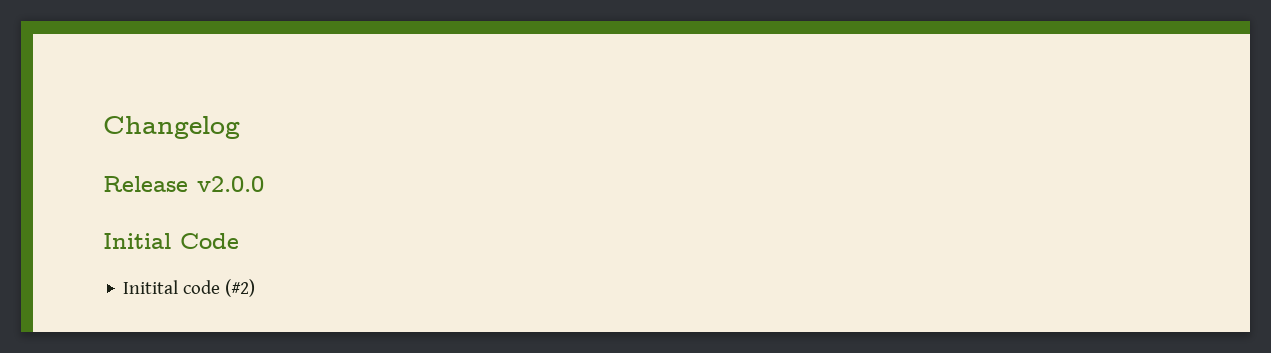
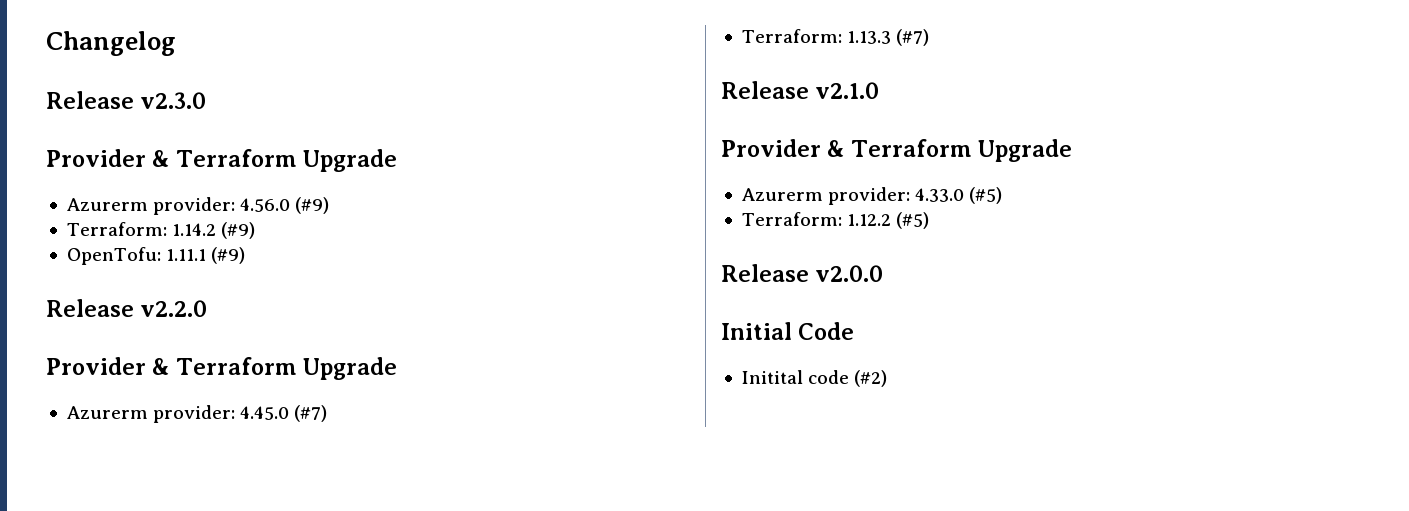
(240, 127) none -> [46,91,207,109] [46,149,398,172] [66,197,330,215] [66,222,256,239] [66,247,246,265] [46,299,208,317] [46,357,398,380] [66,405,328,423] [741,29,930,46] [721,81,880,99] [721,139,1073,162] [741,187,1003,205] [741,212,930,229] // Release v2.3.0 // Provider & Terraform Upgrade // Azurerm provider: 4.56.0 (#9) // Terraform: 1.14.2 (#9) // OpenTofu: 1.11.1 (#9) // Release v2.2.0 // Provider & Terraform Upgrade // Azurerm provider: 4.45.0 (#7) // Terraform: 1.13.3 (#7) // Release v2.1.0 // Provider & Terraform Upgrade // Azurerm provider: 4.33.0 (#5) // Terraform: 1.12.2 (#5)

